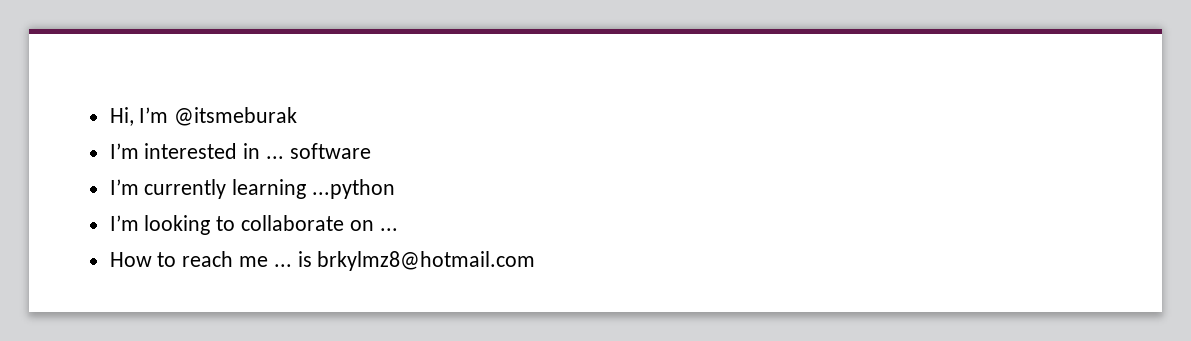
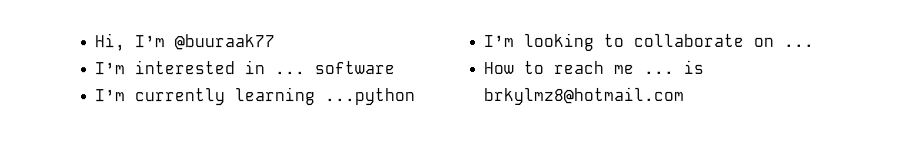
[174,107,298,126] @itsmeburak -> [174,34,276,51] @buuraak77

